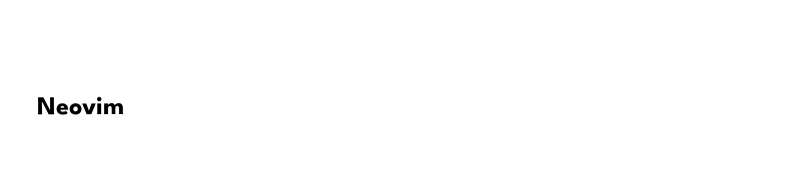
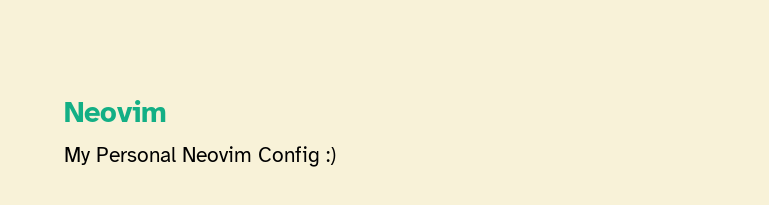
[37,96,125,116] Neovim -> [64,100,167,122] [64,146,336,167] Neovim // My Personal Neovim Config :)

